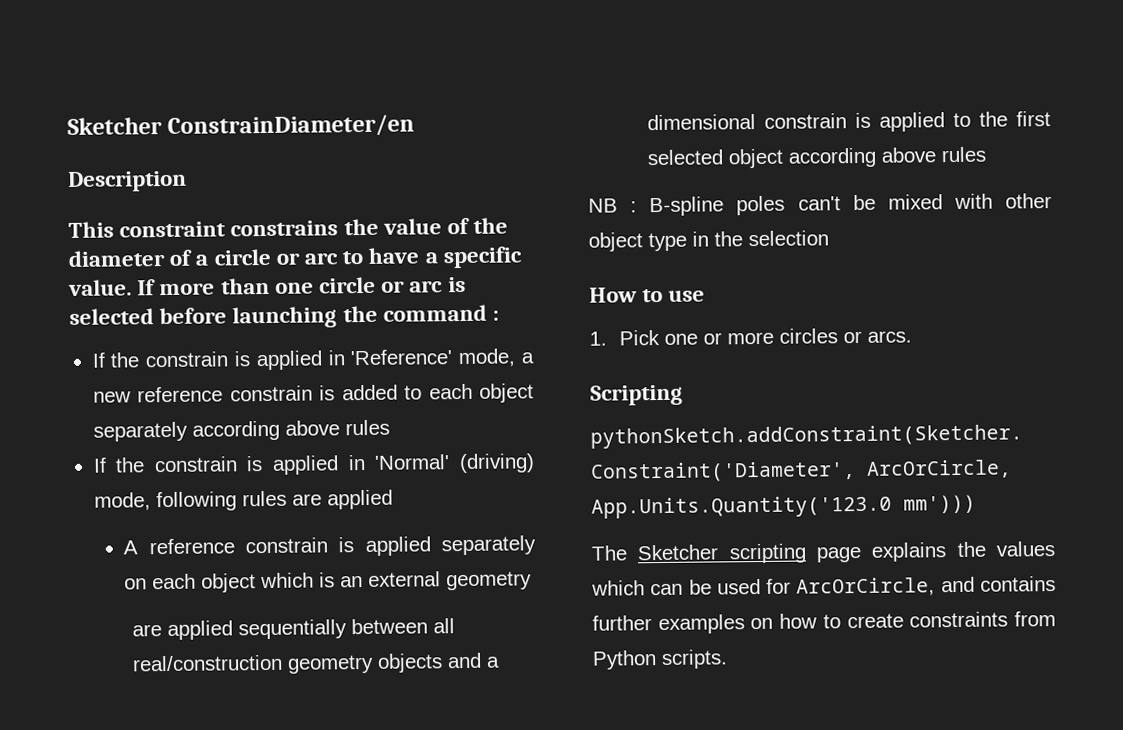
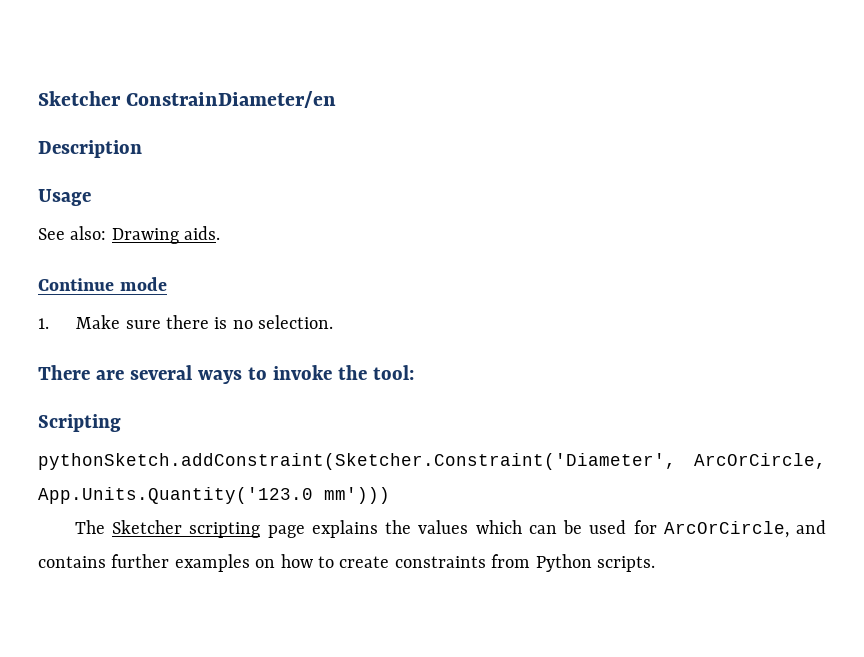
[68,217,509,238] [68,246,523,269] [68,276,466,296] [69,304,500,329] [91,348,534,371] [92,383,534,403] [92,419,390,442] [92,453,535,475] [93,489,393,512] [123,535,536,556] [124,571,533,593] [131,618,455,641] [131,652,500,674] [646,111,1051,132] [646,146,986,169] [588,193,1052,217] [588,230,829,252] [589,287,706,303] [589,328,912,346] This constraint constrains the value of the diameter of a circle or arc to have a specific value. If more than one circle or arc is selected before launching the command : // If the constrain is applied in 'Reference' mode, a new reference constrain is added to each object separately according above rules // If the constrain is applied in 'Normal' (driving) mode, following rules are applied // A reference constrain is applied separately on each object which is an external geometry // are applied sequentially between all real/construction geometry objects and a dimensional constrain is applied to the first selected object according above rules // NB : B-spline poles can't be mixed with other object type in the selection // How to use // 1. Pick one or more circles or arcs. -> [38,189,91,206] [38,226,221,244] [38,277,167,291] [38,315,334,329] [38,365,414,384] Usage // See also: Drawing aids. // Continue mode // 1. Make sure there is no selection. // There are several ways to invoke the tool:

